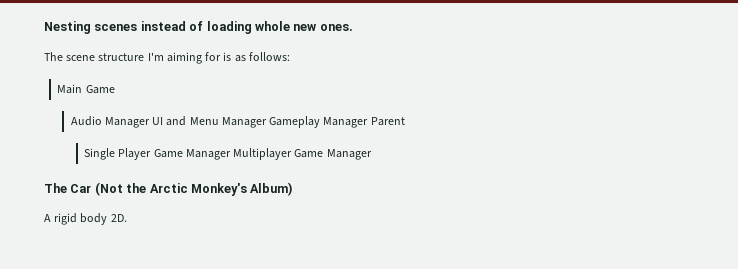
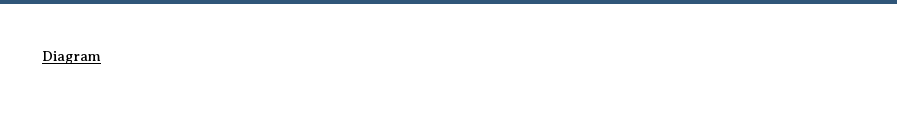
[44,21,353,34] [44,52,290,64] [57,84,115,94] [70,116,405,128] [84,148,372,160] [44,182,294,196] [44,213,127,225] Nesting scenes instead of loading whole new ones. // The scene structure I'm aiming for is as follows: // Main Game // Audio Manager UI and Menu Manager Gameplay Manager Parent // Single Player Game Manager Multiplayer Game Manager // The Car (Not the Arctic Monkey's Album) // A rigid body 2D. -> [42,51,101,64] Diagram

